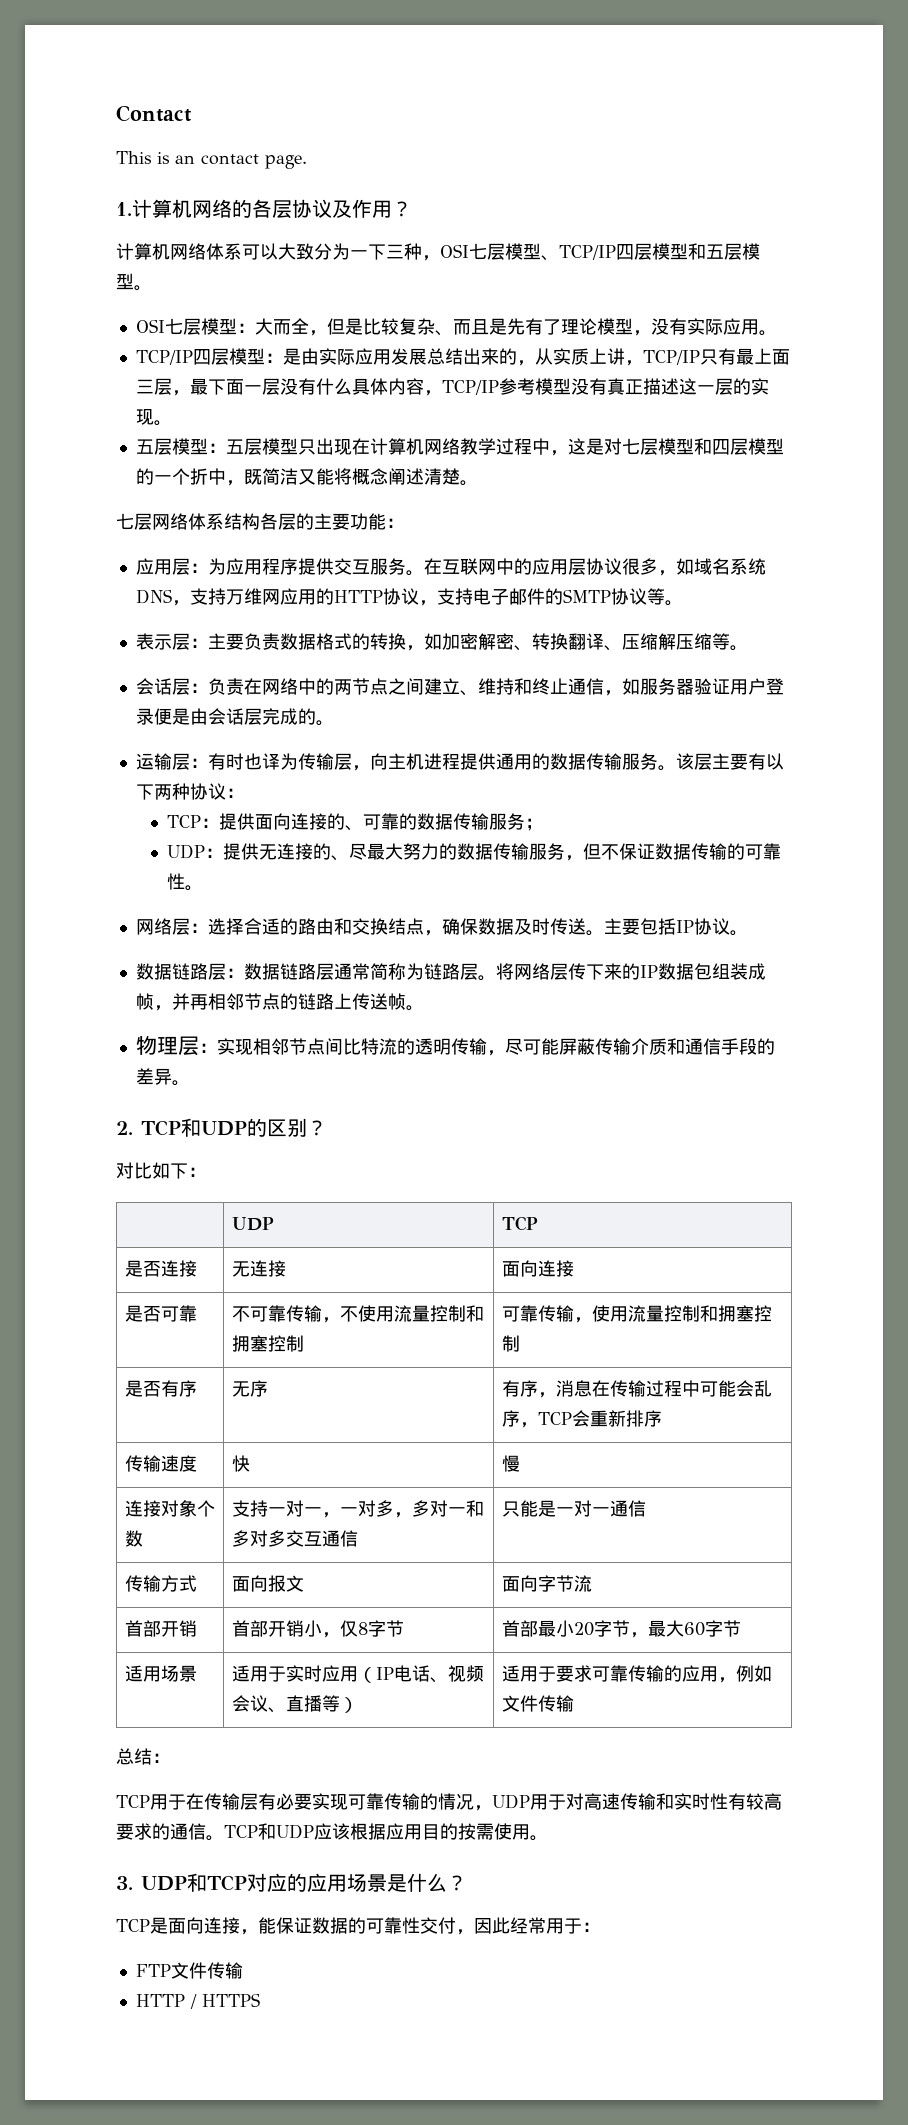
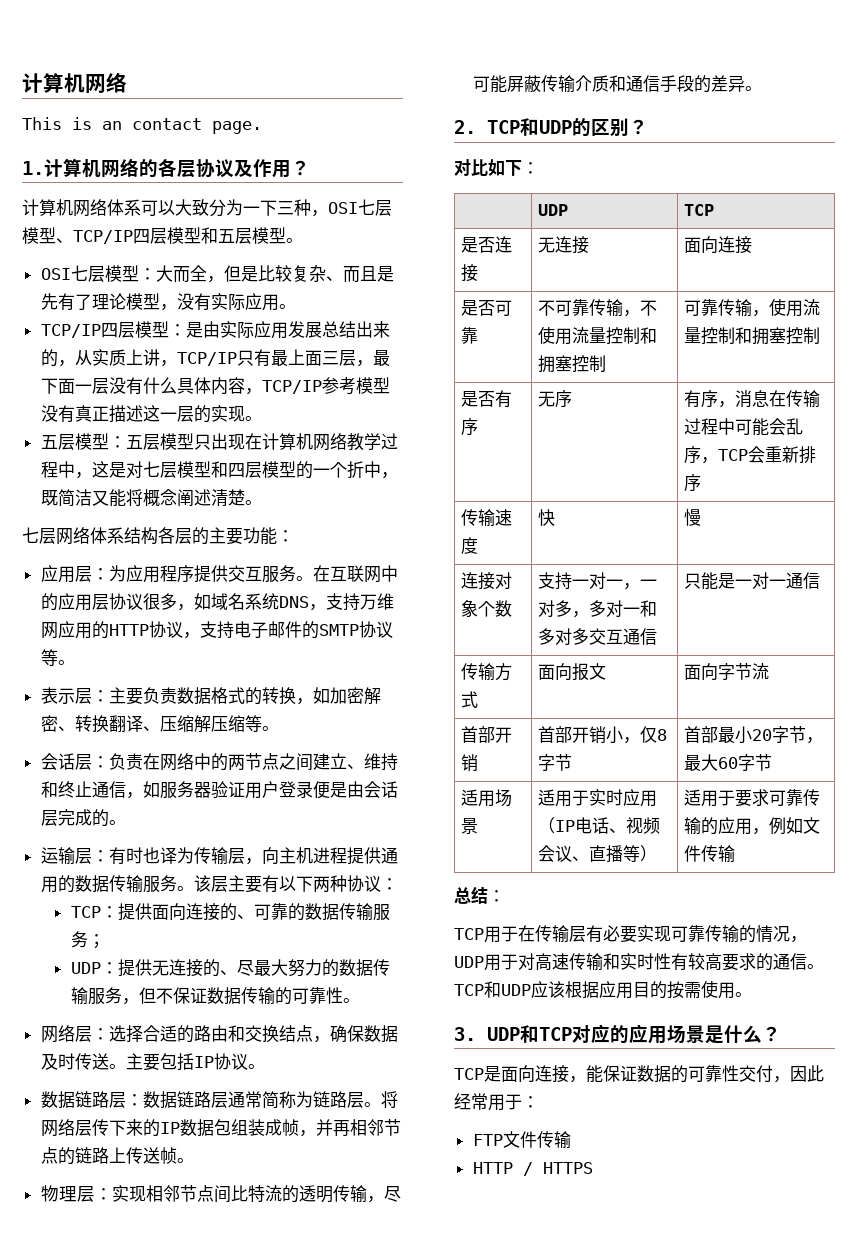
[116,105,192,122] Contact -> [22,72,127,94] 计算机网络

